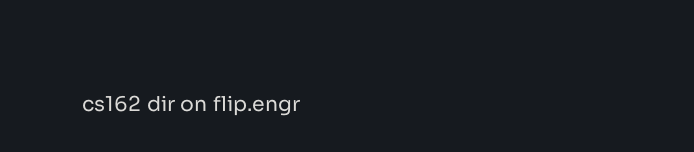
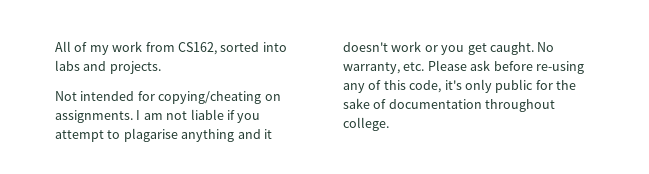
[82,95,300,116] cs162 dir on flip.engr -> [55,41,287,55] [55,60,161,74] [55,91,281,104] [55,109,261,123] [55,128,272,142] [343,41,555,55] [343,60,584,74] [343,79,576,93] [343,98,556,112] [343,117,389,131] All of my work from CS162, sorted into labs and projects. // Not intended for copying/cheating on assignments. I am not liable if you attempt to plagarise anything and it doesn't work or you get caught. No warranty, etc. Please ask before re-using any of this code, it's only public for the sake of documentation throughout college.

